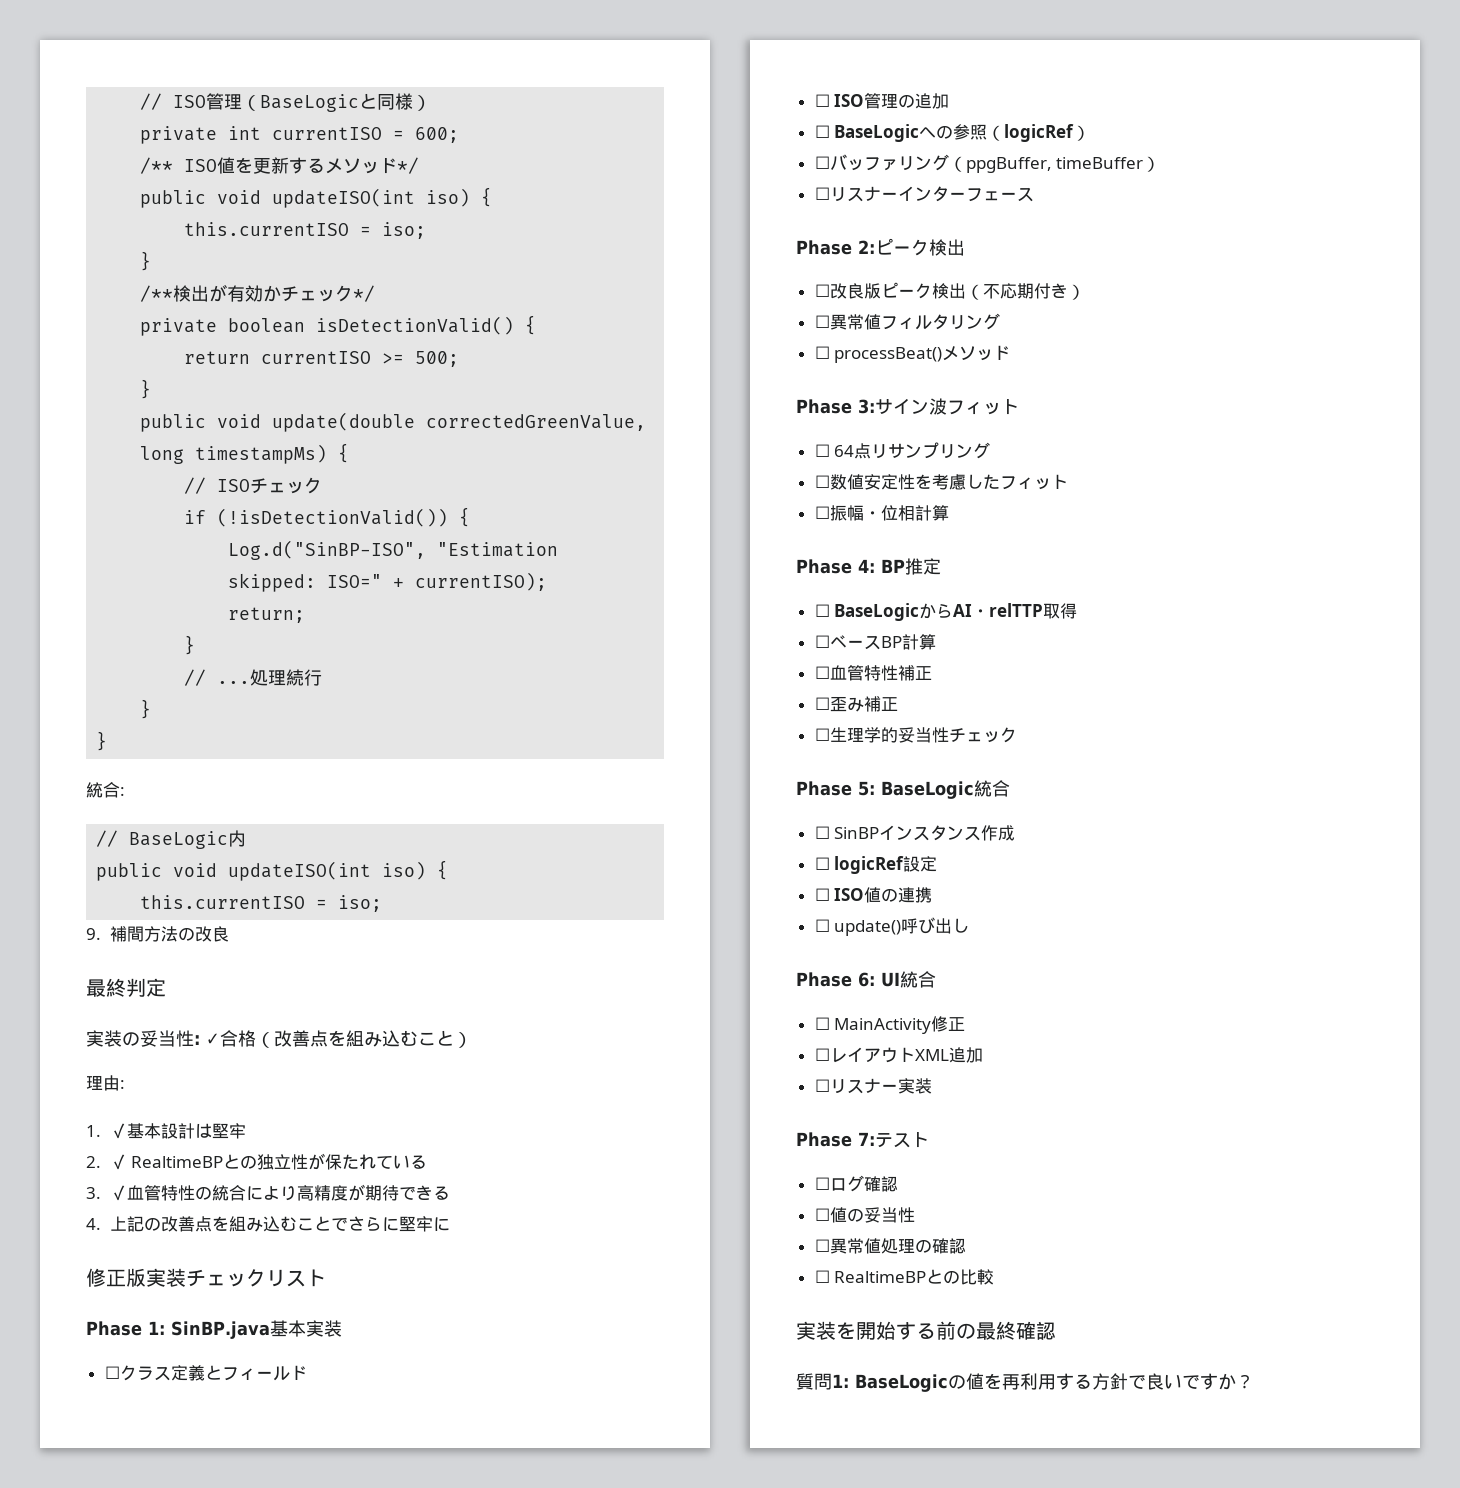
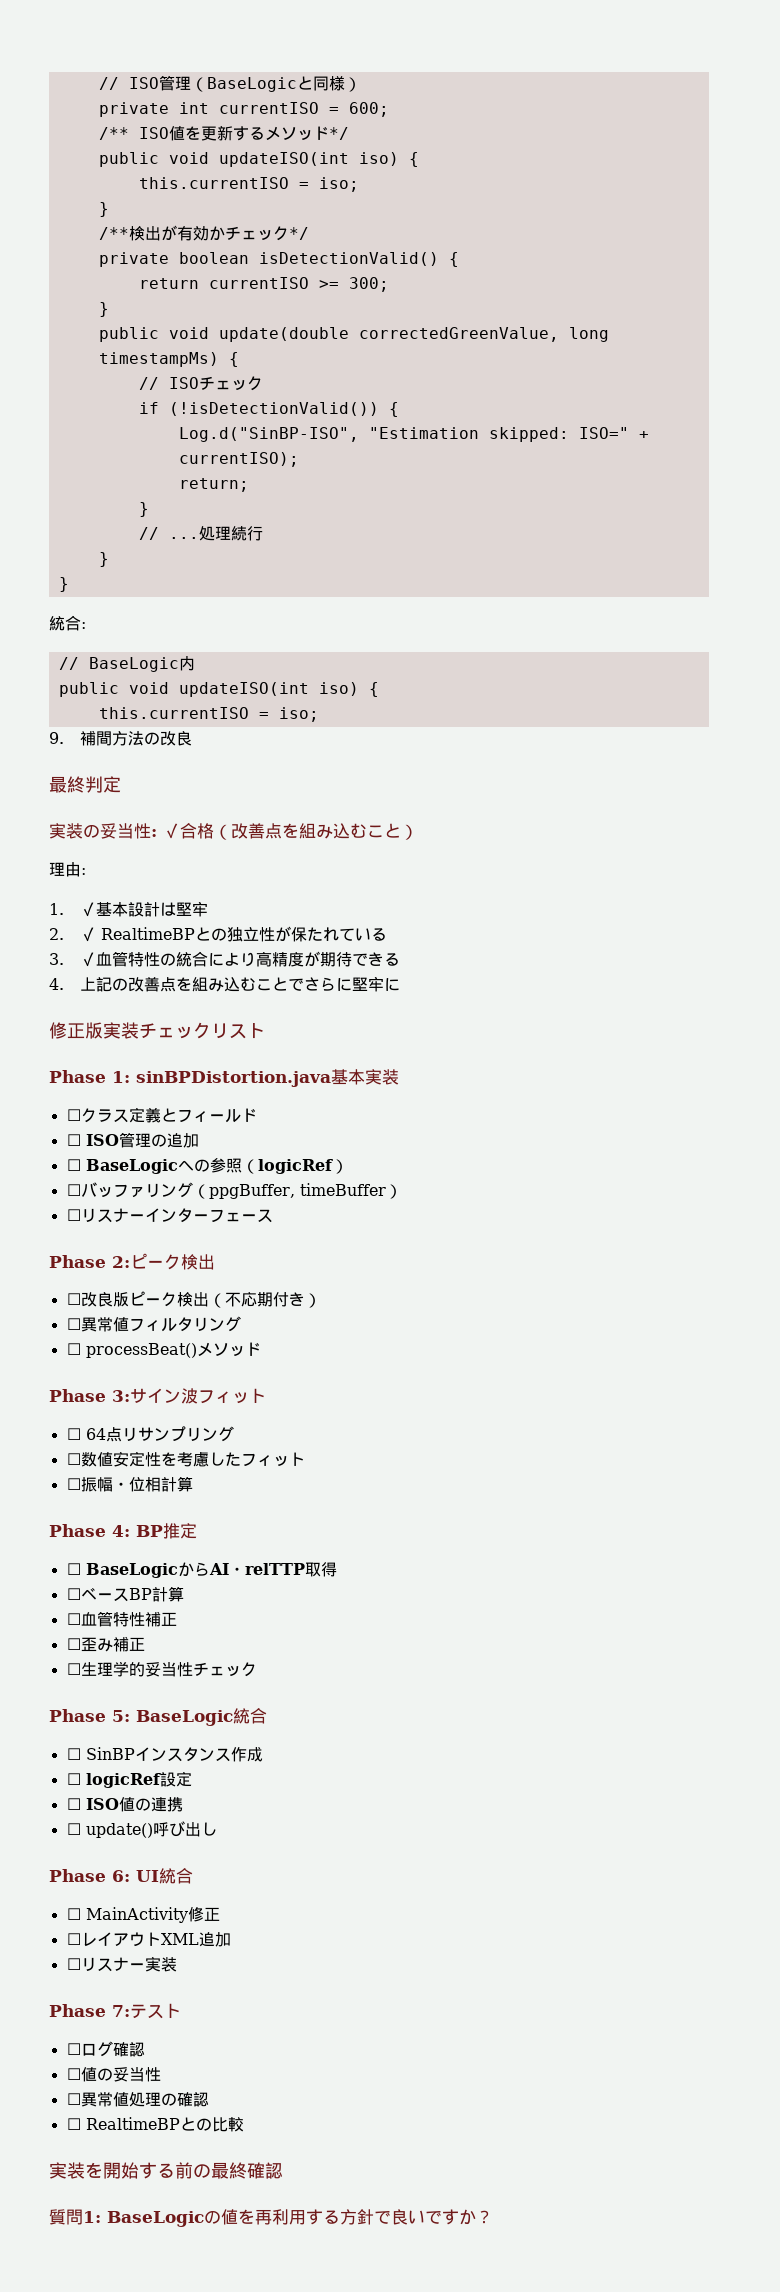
[415,351,460,367] 500; -> [348,277,389,292] 300;
[171,1321,270,1339] SinBP.java -> [136,1071,331,1087] sinBPDistortion.java

